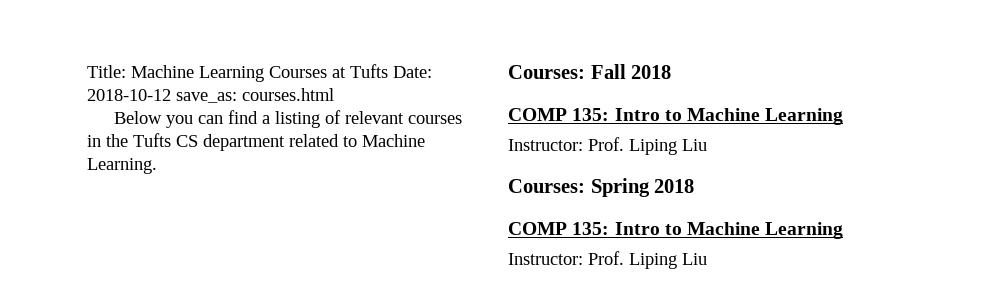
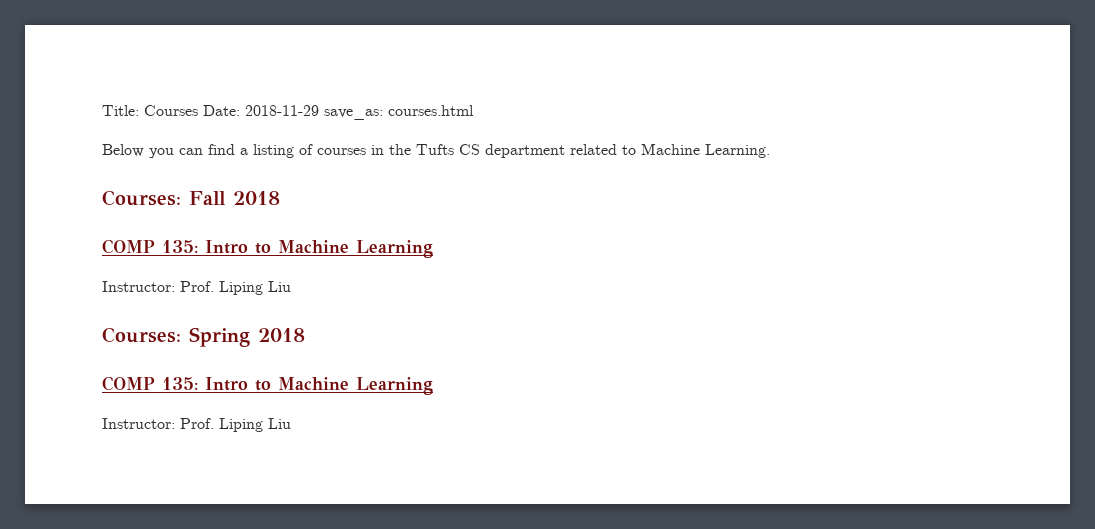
[131,64,432,82] [87,89,171,101] Machine Learning Courses at Tufts Date: 2018-10-12 -> [144,105,319,116] Courses Date: 2018-11-29
[344,111,404,124] relevant -> (313, 149) none

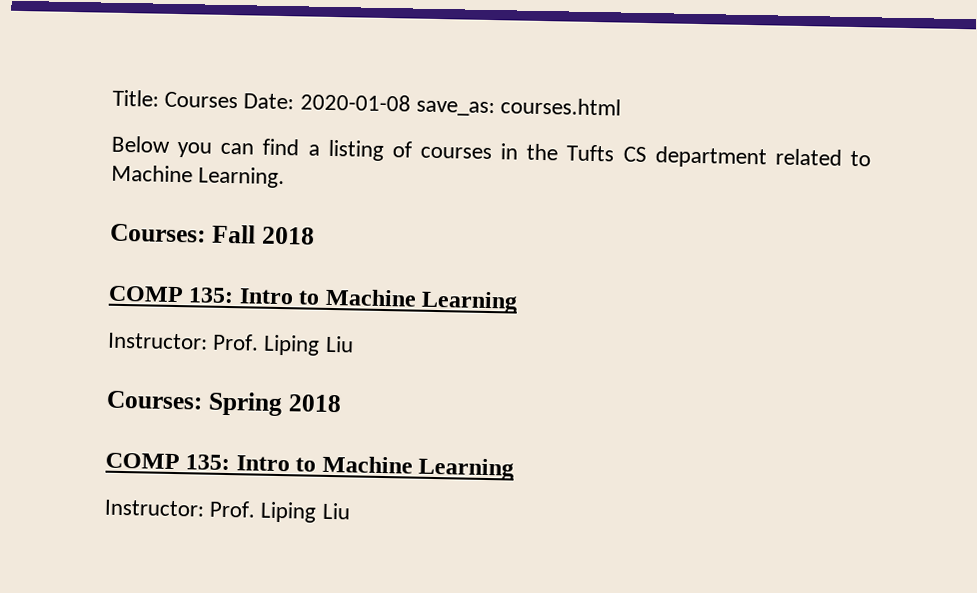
[245,105,319,116] 2018-11-29 -> [299,93,411,112] 2020-01-08

